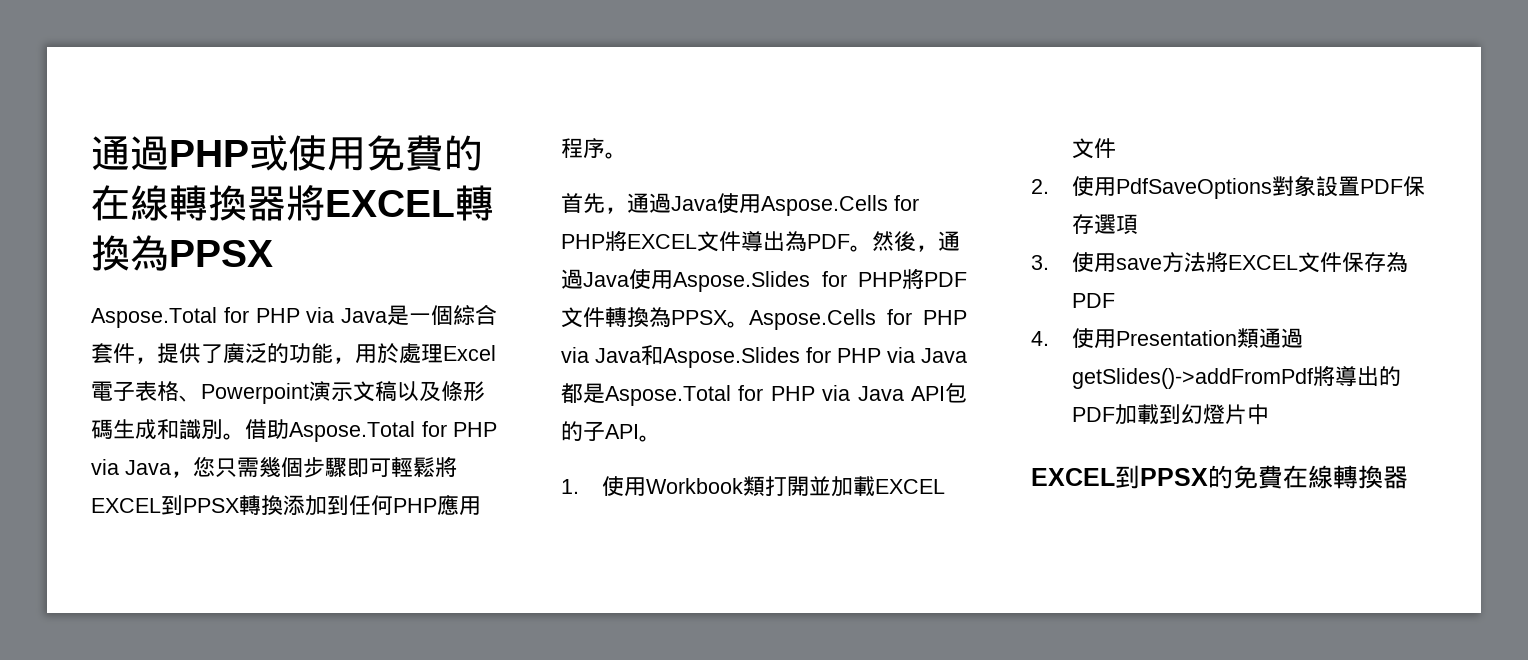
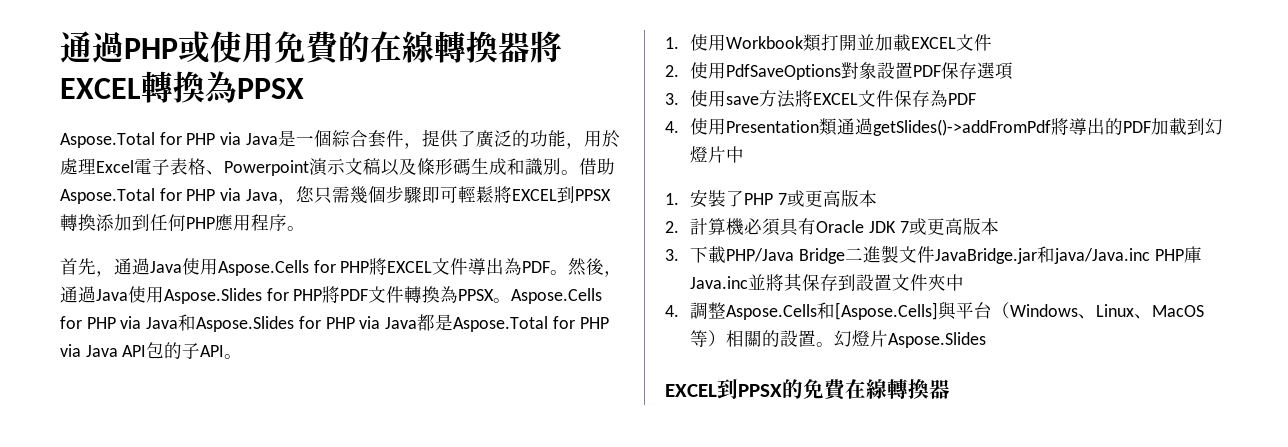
(1270, 414) none -> [665,189,877,208] [665,217,999,236] [665,245,1202,264] [690,273,965,292] [665,301,1205,320] [690,330,987,348] // 1.安裝了PHP 7或更高版本 // 2.計算機必須具有Oracle JDK 7或更高版本 // 3.下載PHP/Java Bridge二進製文件JavaBridge.jar和java/Java.inc PHP庫Java.inc並將其保存到設置文件夾中 // 4.調整Aspose.Cells和[Aspose.Cells]與平台（Windows、Linux、MacOS等）相關的設置。幻燈片Aspose.Slides

